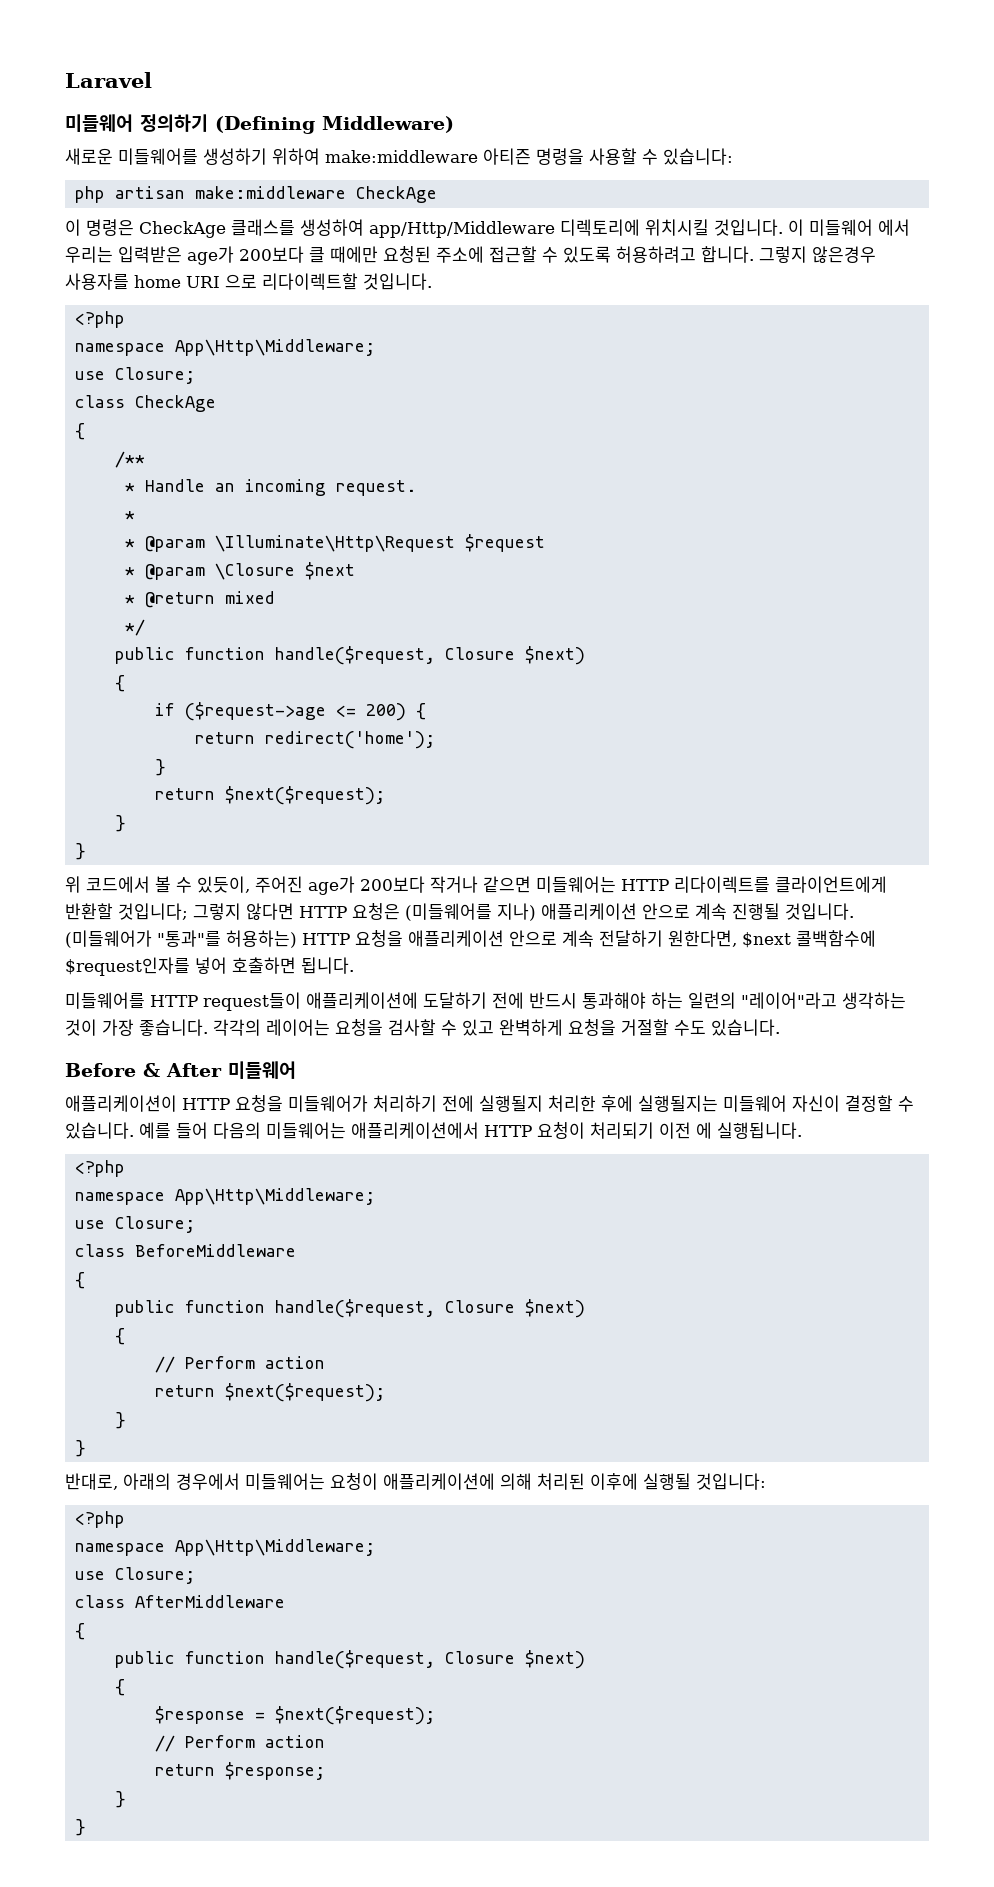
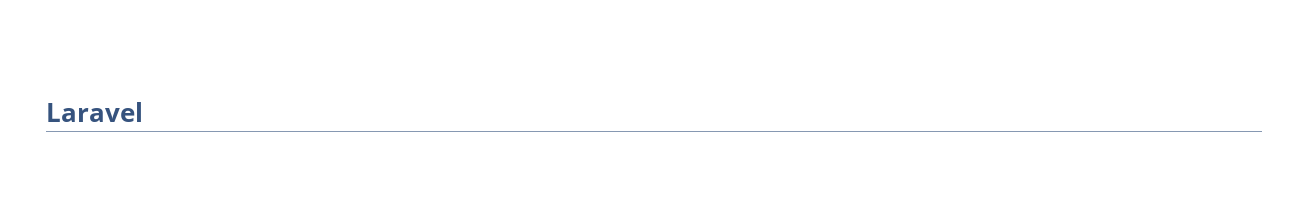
[65,114,454,134] [65,148,733,165] [75,186,438,203] [65,219,910,238] [65,246,876,265] [65,273,432,290] [75,311,126,328] [75,339,376,356] [75,367,196,384] [75,395,217,412] [75,423,86,440] [115,451,146,468] [125,479,418,496] [125,511,136,520] [125,534,546,552] [125,562,356,580] [125,591,276,608] [125,619,146,636] [115,646,586,665] [115,675,126,692] [155,702,427,721] [195,731,436,749] [155,759,167,776] [155,786,386,805] [115,815,127,832] [75,843,87,860] [65,876,887,895] [65,903,854,921] [65,930,876,948] [65,957,354,976] [65,992,906,1011] [65,1019,780,1036] [65,1061,296,1079] [65,1095,914,1112] [65,1122,802,1139] [75,1160,126,1177] [75,1188,376,1205] [75,1216,196,1233] [75,1244,297,1257] [75,1272,86,1289] [115,1299,586,1318] [115,1328,126,1345] [155,1356,326,1373] [155,1383,386,1402] [115,1412,127,1429] [75,1440,87,1457] [65,1473,766,1490] [75,1511,126,1528] [75,1539,376,1556] [75,1567,196,1584] [75,1595,286,1608] [75,1623,86,1640] [115,1650,586,1669] [115,1679,126,1696] [155,1706,436,1725] [155,1735,326,1752] [155,1762,326,1780] [115,1791,127,1808] [75,1819,87,1836] // 미들웨어 정의하기 (Defining Middleware) // 새로운 미들웨어를 생성하기 위하여 make:middleware 아티즌 명령을 사용할 수 있습니다: // php artisan make:middleware CheckAge // 이 명령은 CheckAge 클래스를 생성하여 app/Http/Middleware 디렉토리에 위치시킬 것입니다. 이 미들웨어 에서 우리는 입력받은 age가 200보다 클 때에만 요청된 주소에 접근할 수 있도록 허용하려고 합니다. 그렇지 않은경우 사용자를 home URI 으로 리다이렉트할 것입니다. // <?php // namespace App\Http\Middleware; // use Closure; // class CheckAge // { // /** // * Handle an incoming request. // * // * @param \Illuminate\Http\Request $request // * @param \Closure $next // * @return mixed // */ // public function handle($request, Closure $next) // { // if ($request->age <= 200) { // return redirect('home'); // } // return $next($request); // } // } // 위 코드에서 볼 수 있듯이, 주어진 age가 200보다 작거나 같으면 미들웨어는 HTTP 리다이렉트를 클라이언트에게 반환할 것입니다; 그렇지 않다면 HTTP 요청은 (미들웨어를 지나) 애플리케이션 안으로 계속 진행될 것입니다. (미들웨어가 "통과"를 허용하는) HTTP 요청을 애플리케이션 안으로 계속 전달하기 원한다면, $next 콜백함수에 $request인자를 넣어 호출하면 됩니다. // 미들웨어를 HTTP request들이 애플리케이션에 도달하기 전에 반드시 통과해야 하는 일련의 "레이어"라고 생각하는 것이 가장 좋습니다. 각각의 레이어는 요청을 검사할 수 있고 완벽하게 요청을 거절할 수도 있습니다. // Before & After 미들웨어 // 애플리케이션이 HTTP 요청을 미들웨어가 처리하기 전에 실행될지 처리한 후에 실행될지는 미들웨어 자신이 결정할 수 있습니다. 예를 들어 다음의 미들웨어는 애플리케이션에서 HTTP 요청이 처리되기 이전 에 실행됩니다. // <?php // namespace App\Http\Middleware; // use Closure; // class BeforeMiddleware // { // public function handle($request, Closure $next) // { // // Perform action // return $next($request); // } // } // 반대로, 아래의 경우에서 미들웨어는 요청이 애플리케이션에 의해 처리된 이후에 실행될 것입니다: // <?php // namespace App\Http\Middleware; // use Closure; // class AfterMiddleware // { // public function handle($request, Closure $next) // { // $response = $next($request); // // Perform action // return $response; // } // } -> (143, 112) none

